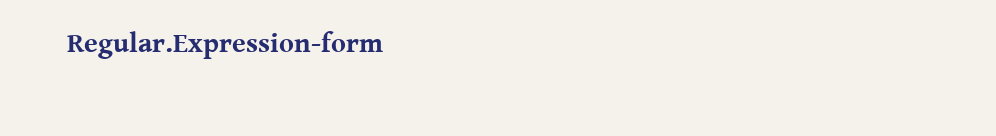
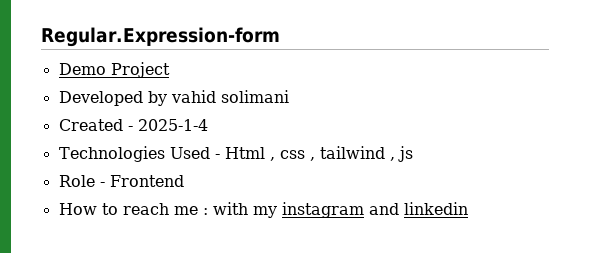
(383, 45) none -> [58,62,170,78] [58,90,289,106] [58,119,208,131] [58,146,413,162] [58,175,184,187] [58,202,468,218] // Demo Project // Developed by vahid solimani // Created - 2025-1-4 // Technologies Used - Html , css , tailwind , js // Role - Frontend // How to reach me : with my instagram and linkedin

